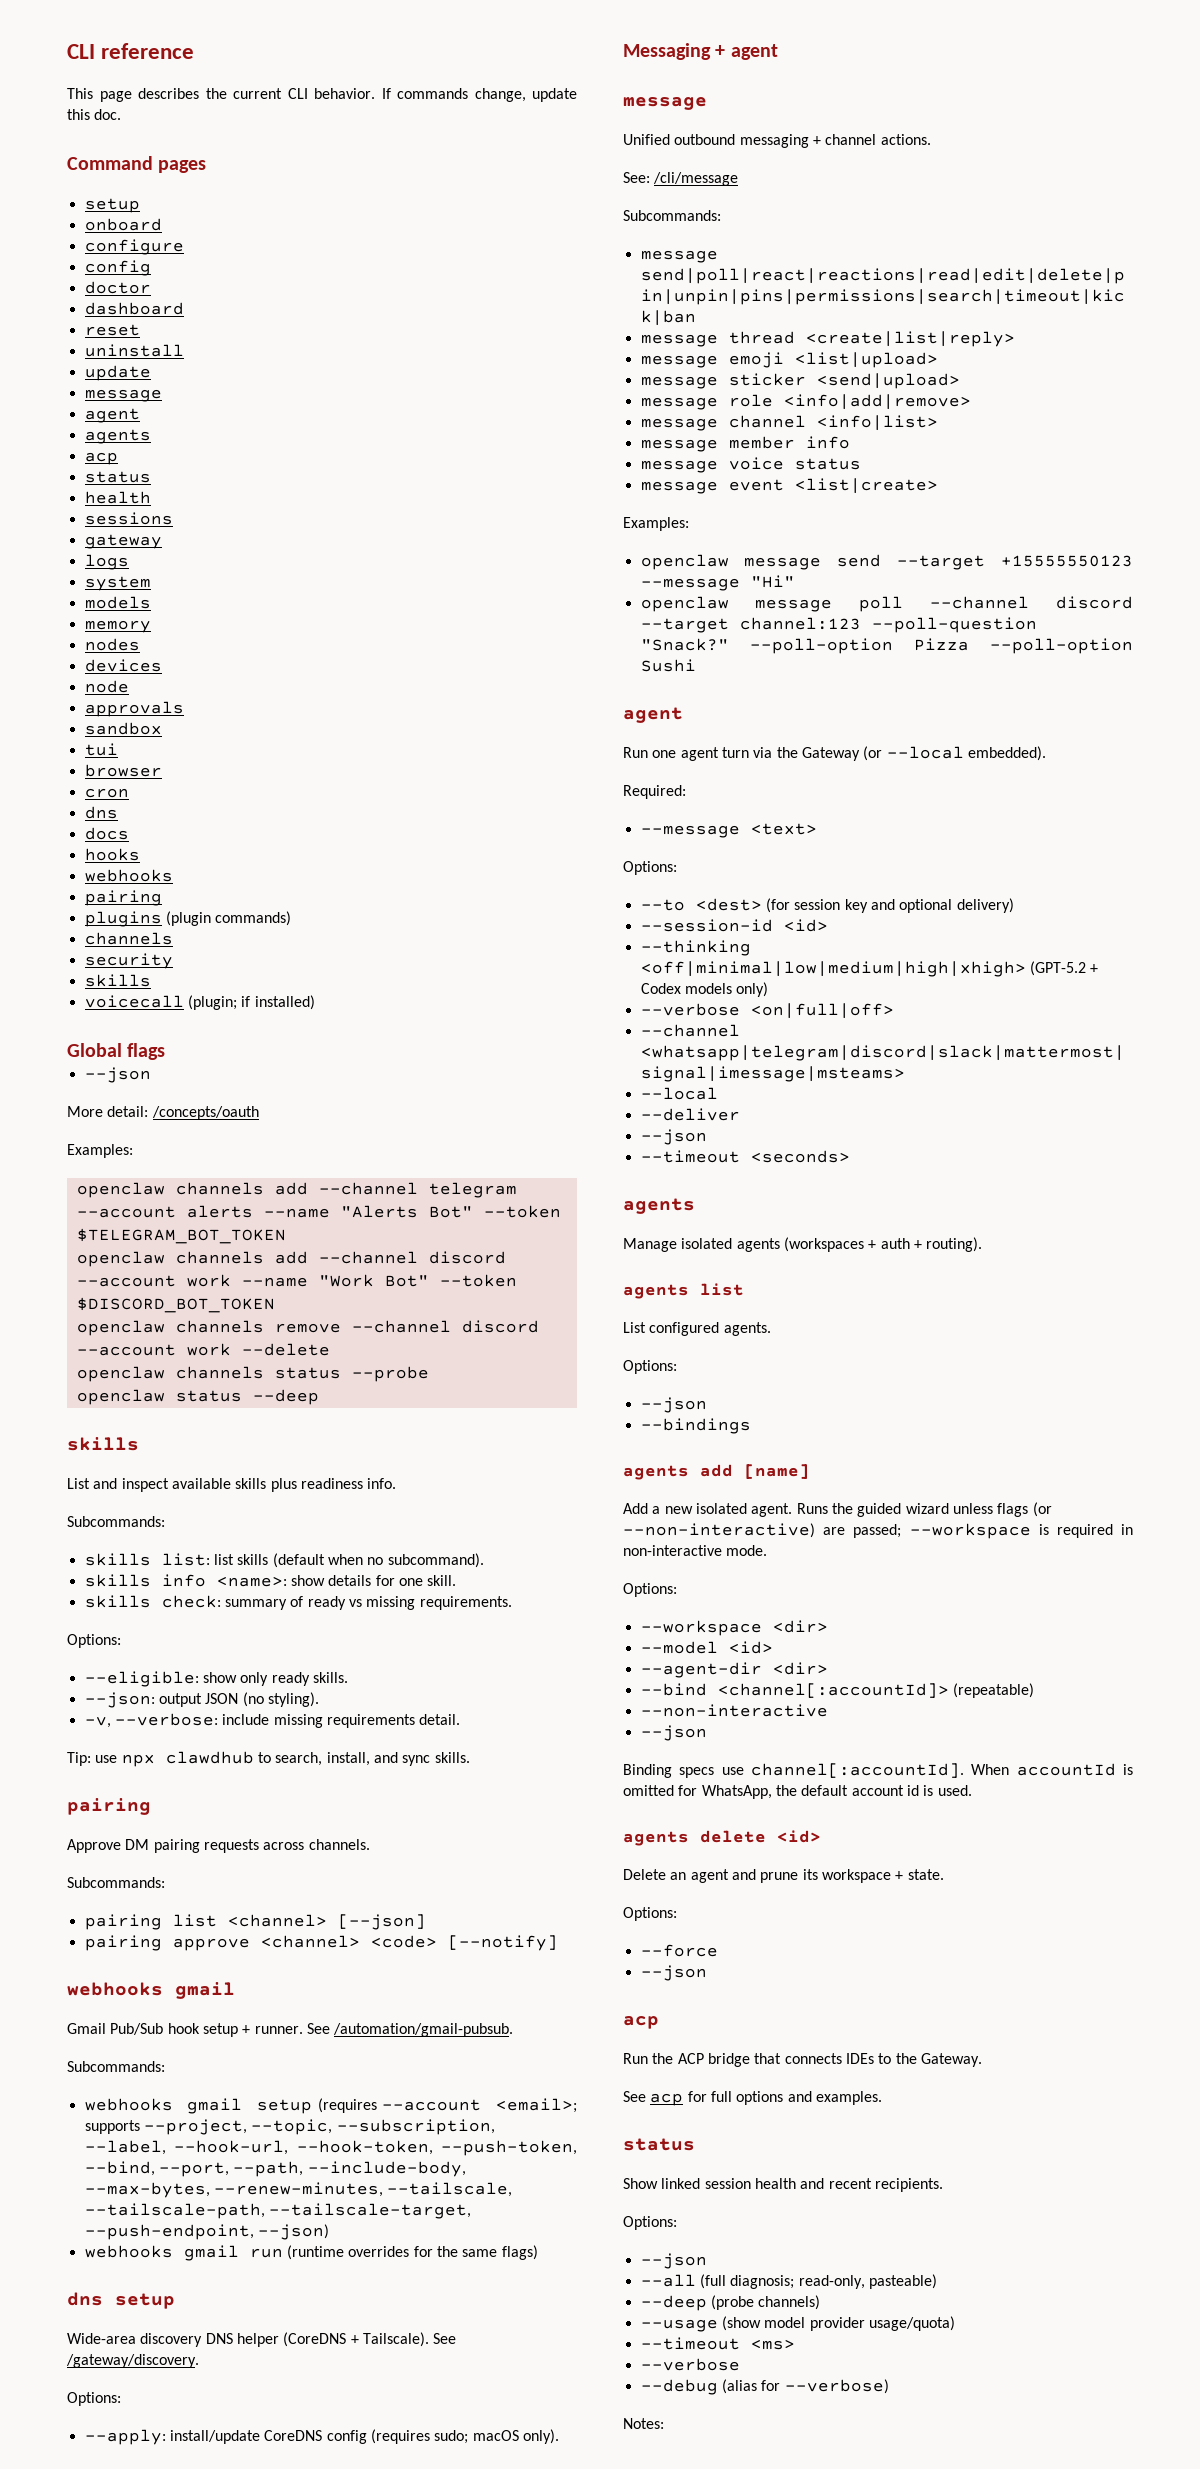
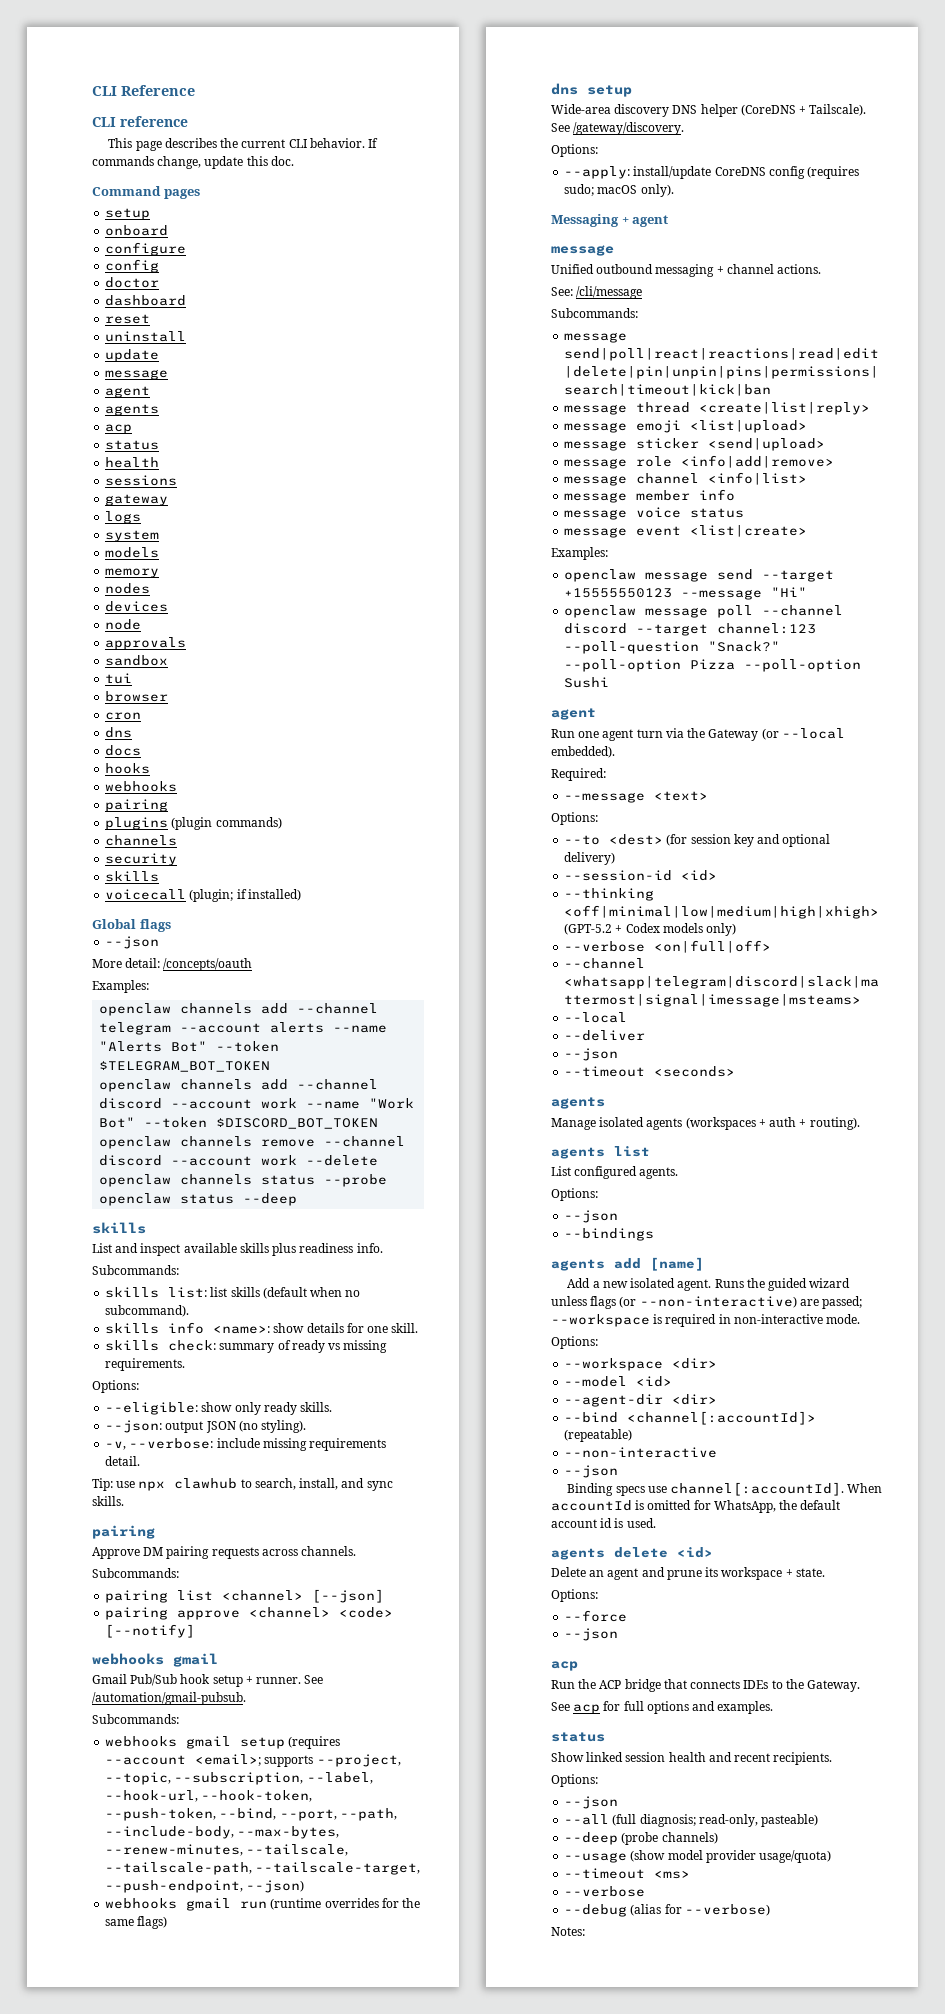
[67,44,95,59] CLI -> [92,85,195,96] [92,117,116,127] CLI Reference // CLI
[165,1751,254,1764] clawdhub -> [174,1478,238,1489] clawhub

